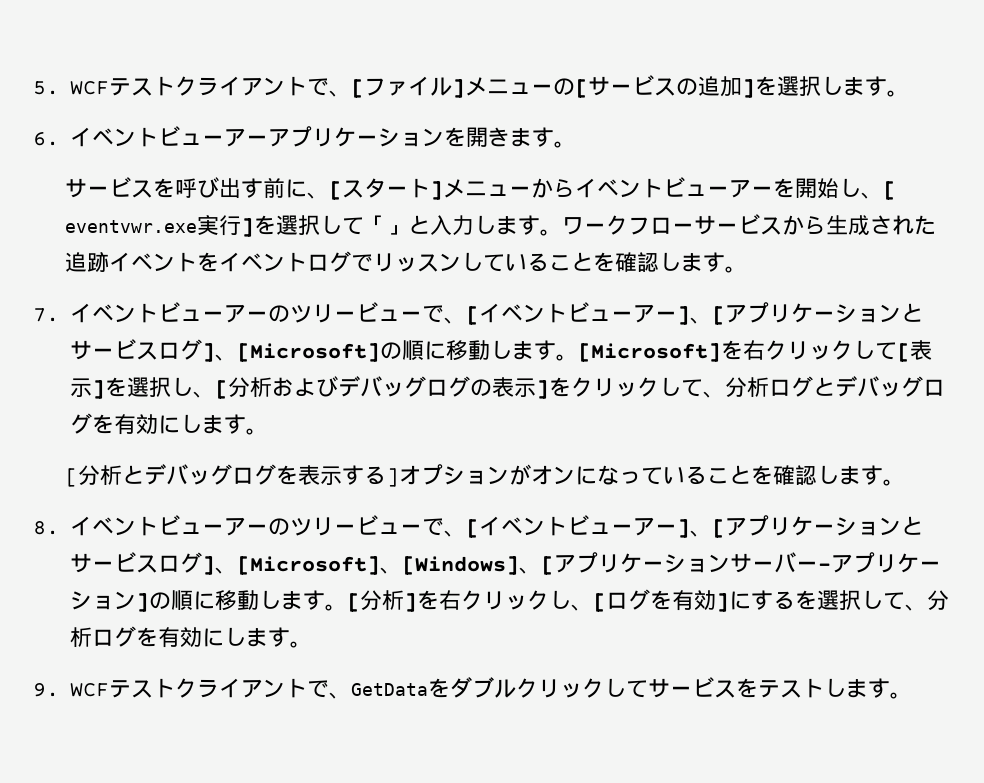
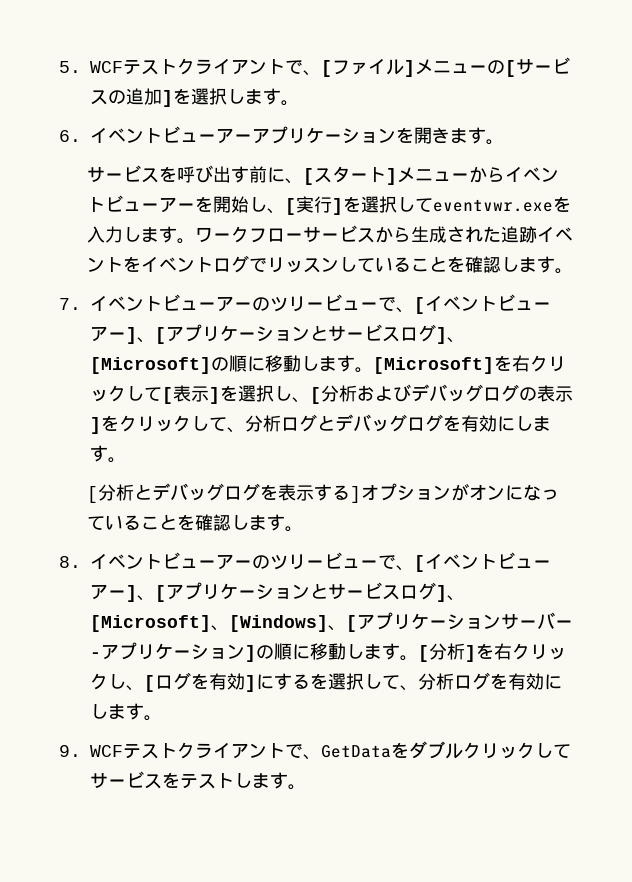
[65,220,198,233] eventvwr.exe -> (296, 206) none
[364,215,431,235] 「」と -> [432,196,571,212] eventvwr.exeを

